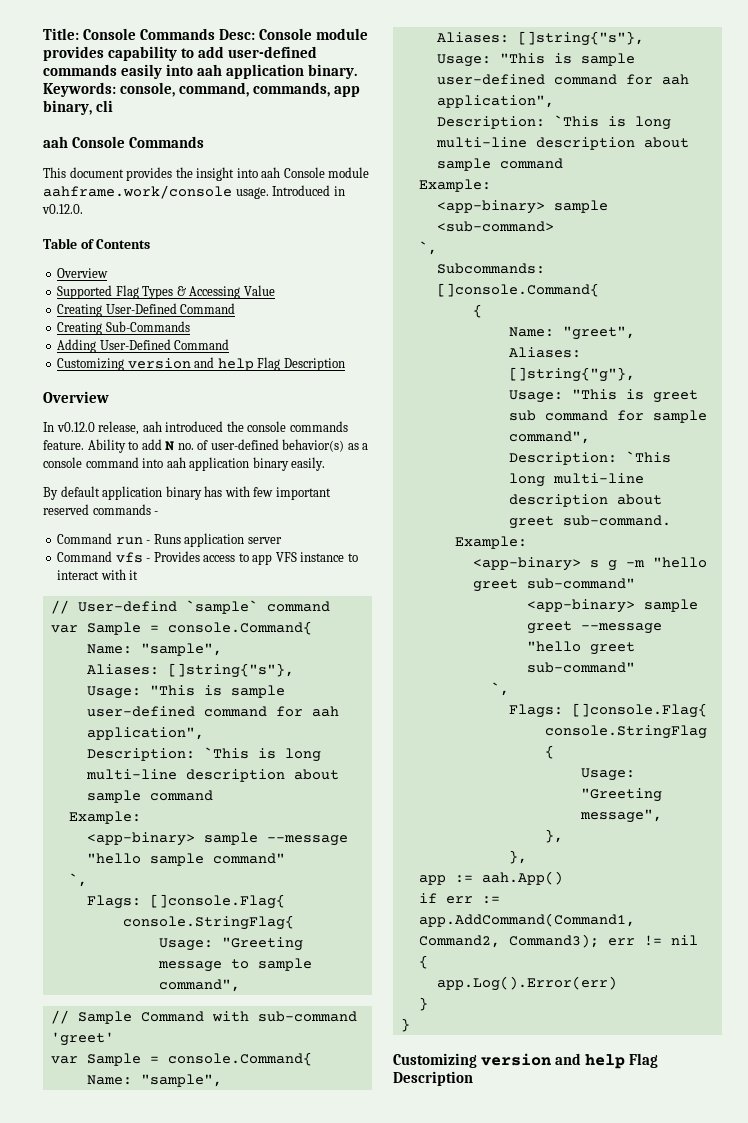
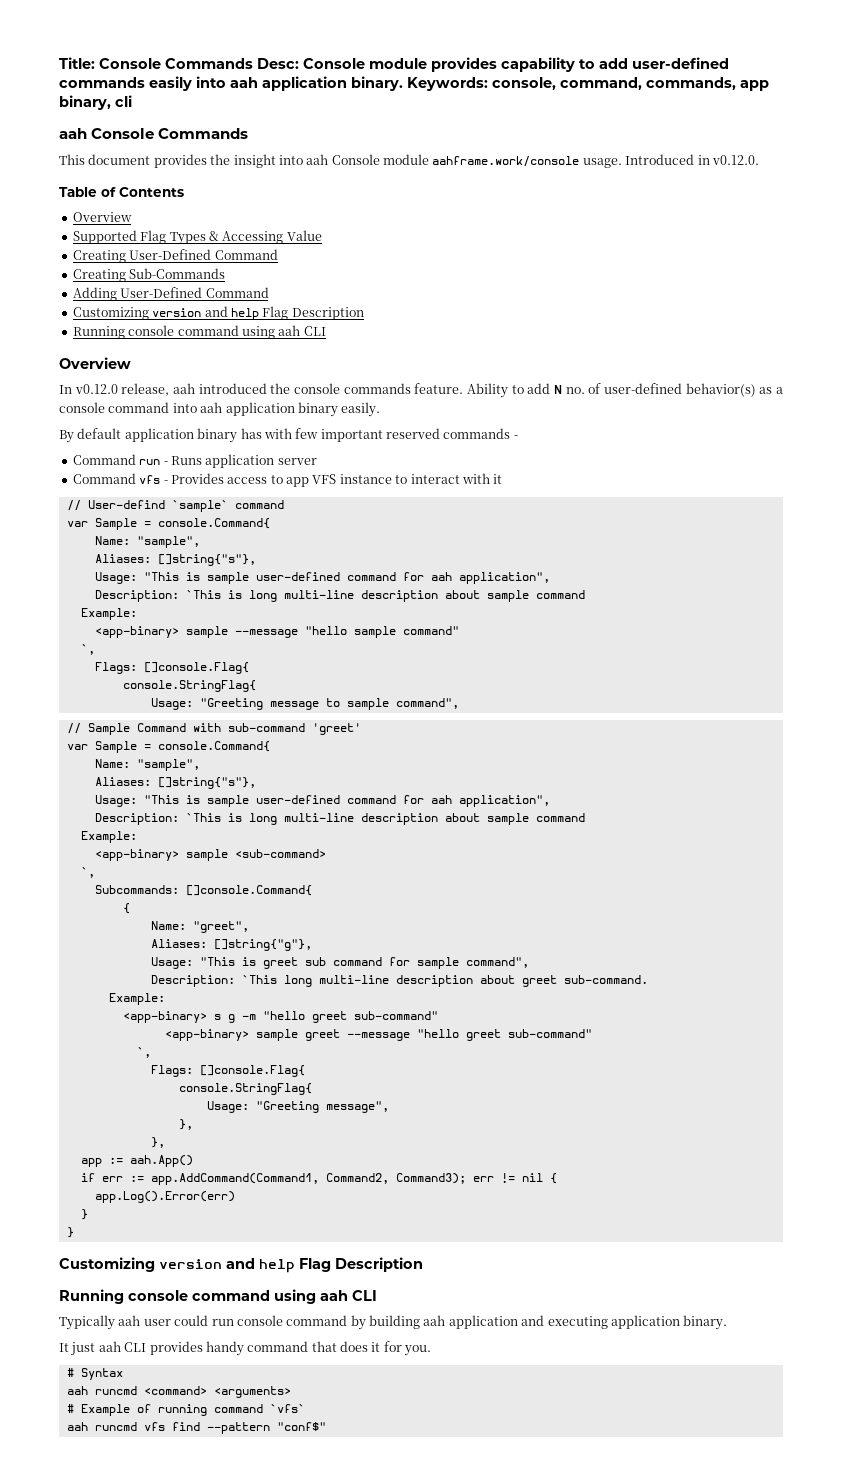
(345, 364) none -> [72,325,326,339] // Running console command using aah CLI
(473, 1078) none -> [59,1289,377,1304] [59,1315,728,1330] [59,1341,432,1356] [66,1368,123,1380] [66,1386,291,1398] [66,1404,305,1416] [66,1422,326,1434] // Running console command using aah CLI // Typically aah user could run console command by building aah application and executing application binary. // It just aah CLI provides handy command that does it for you. // # Syntax // aah runcmd <command> <arguments> // # Example of running command `vfs` // aah runcmd vfs find --pattern "conf$"

